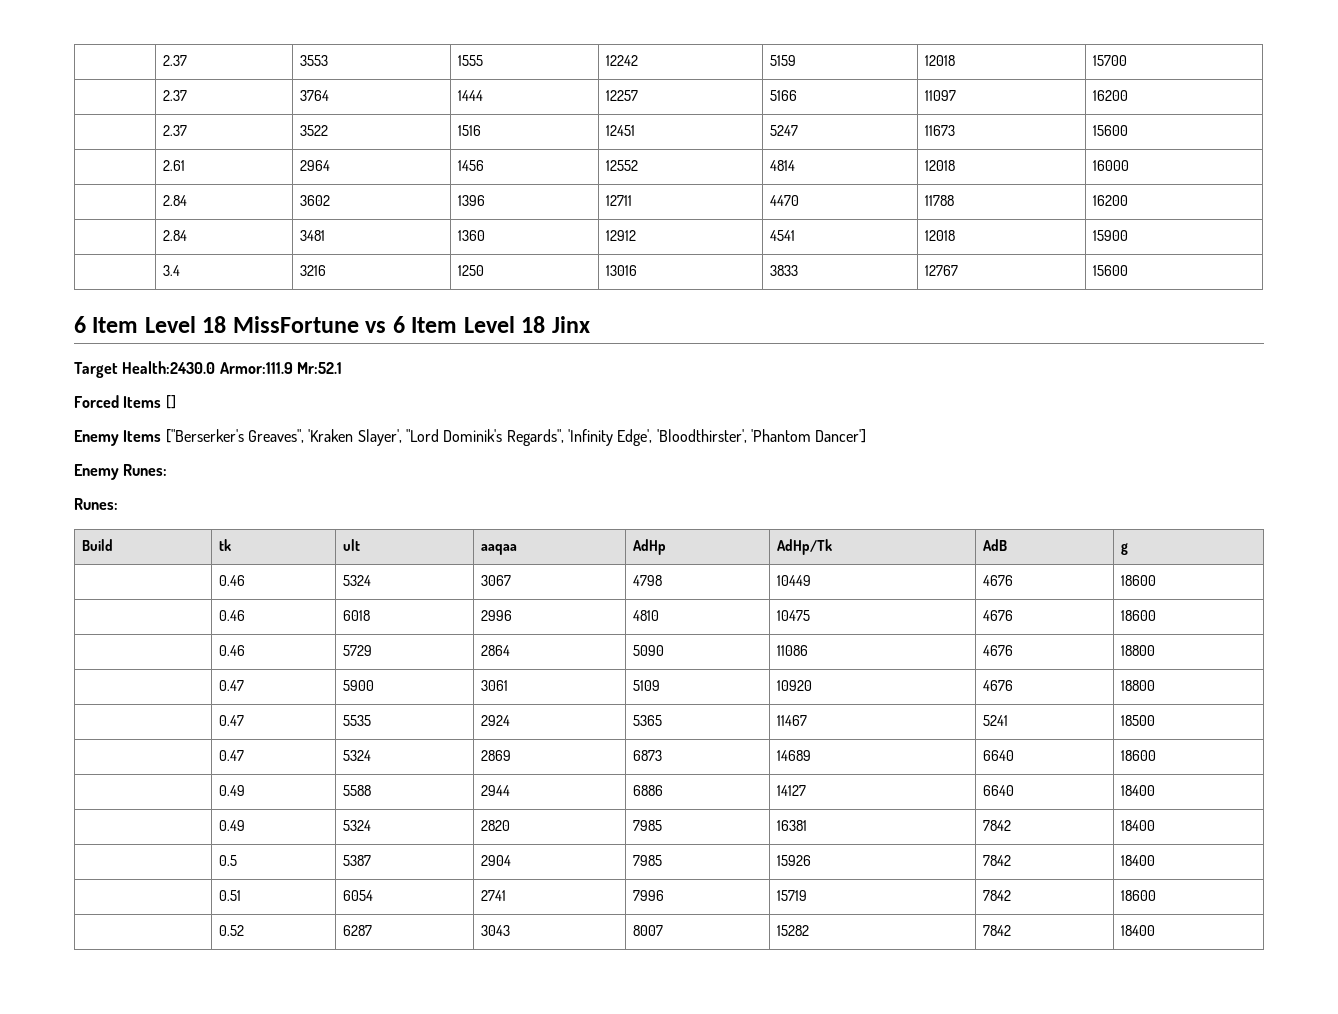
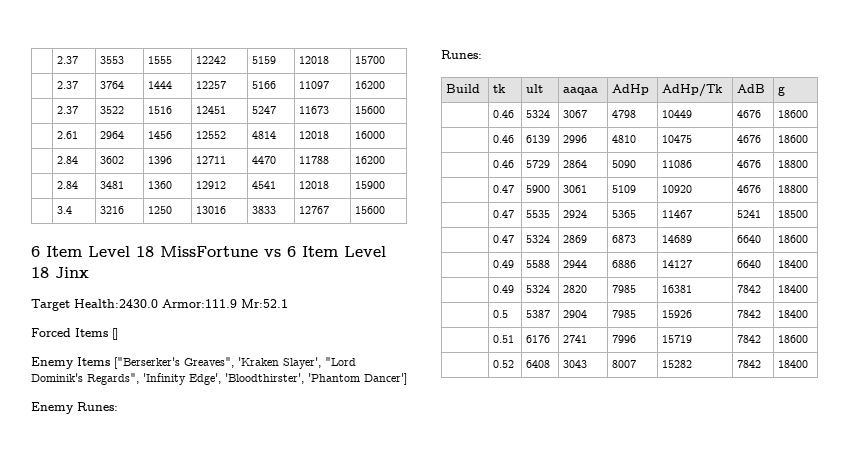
[343,610,371,621] 6018 -> [525,135,550,143] 6139
[343,890,374,901] 6054 -> [525,335,550,343] 6176
[343,925,373,936] 6287 -> [525,360,550,368] 6408

